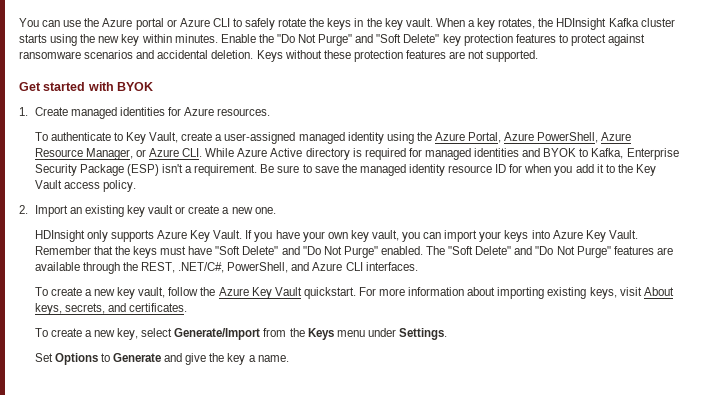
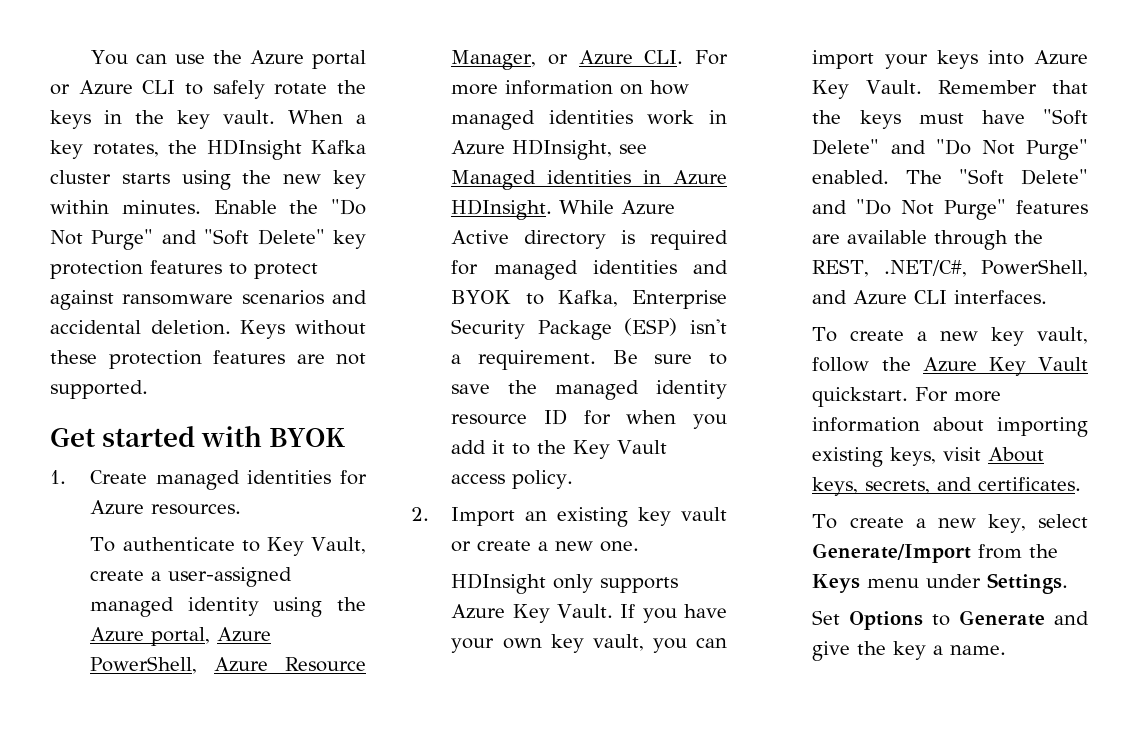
[468,132,502,143] Portal, -> [151,627,211,646] portal,
(203, 152) none -> [695,50,728,65] [451,80,690,95] [451,110,727,130] [451,139,648,160] [451,170,727,190] [451,199,553,220] For more information on how managed identities work in Azure HDInsight, see Managed identities in Azure HDInsight.

